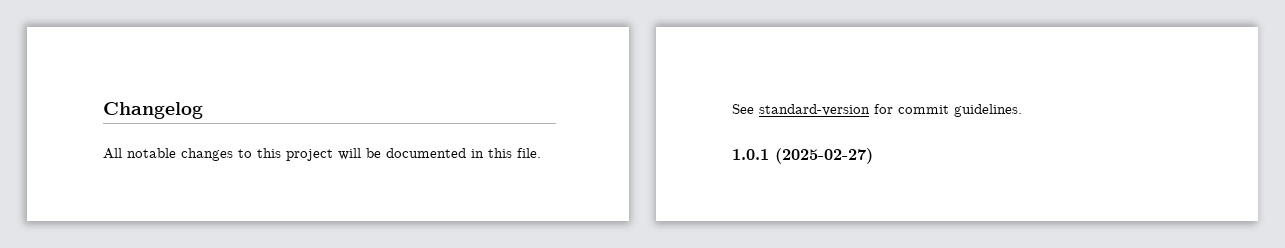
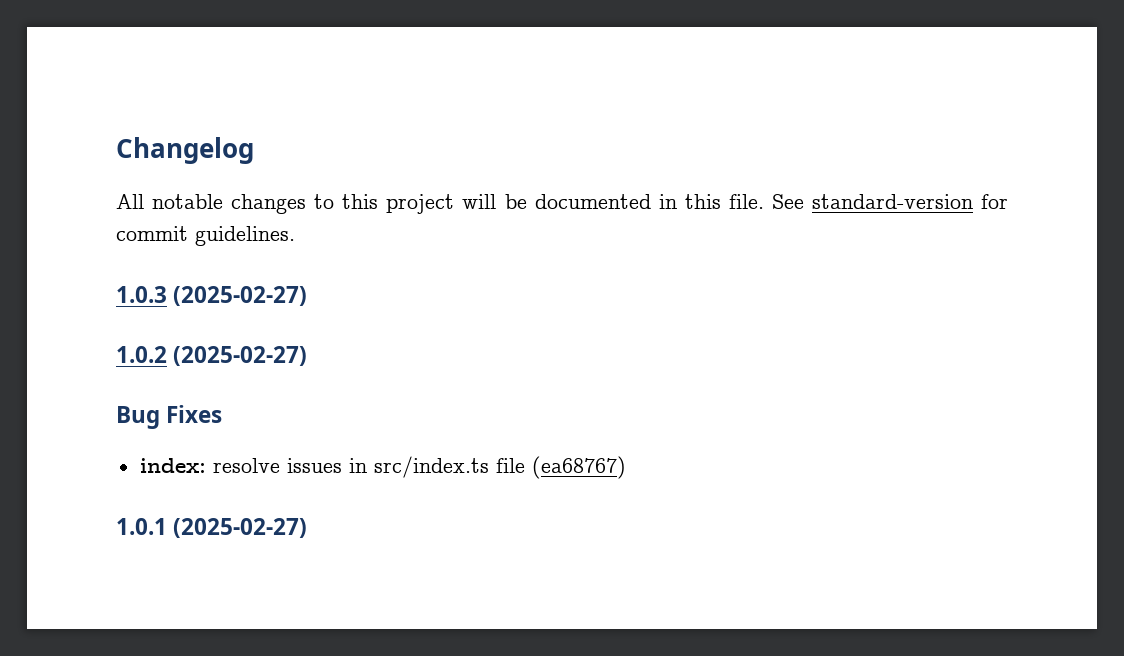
(1022, 110) none -> [116,286,308,306] [116,346,308,366] [116,405,223,429] [139,456,626,479] // 1.0.3 (2025-02-27) // 1.0.2 (2025-02-27) // Bug Fixes // index: resolve issues in src/index.ts file (ea68767)

